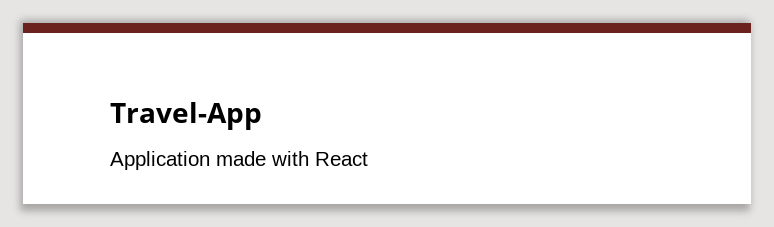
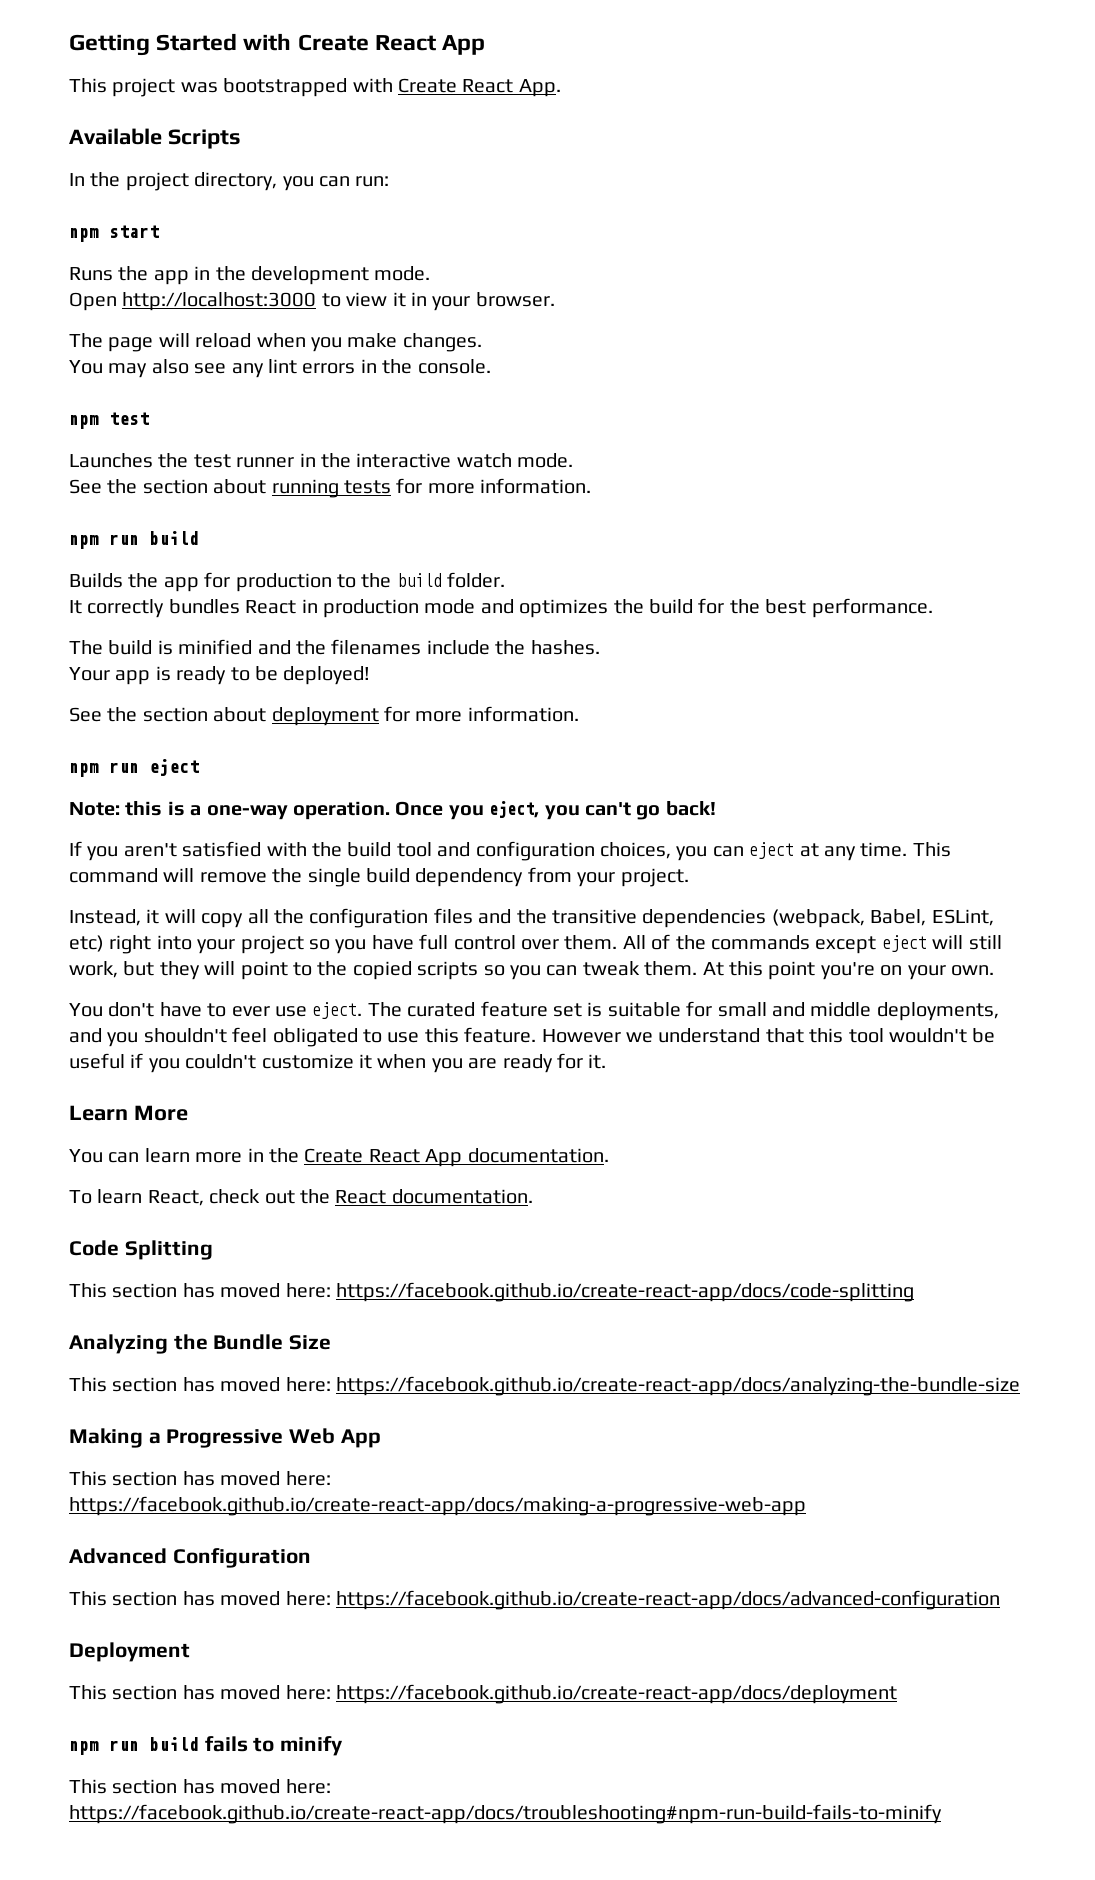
[110,102,262,130] [110,151,368,170] Travel-App // Application made with React -> [69,33,486,56] [69,78,561,97] [69,128,241,149] [69,172,390,191] [69,225,159,242] [69,266,431,285] [69,292,555,311] [69,333,482,352] [69,359,491,378] [69,412,149,429] [69,453,574,468] [69,478,592,498] [69,531,199,549] [69,572,506,592] [69,598,933,618] [69,639,600,655] [69,666,371,685] [69,706,579,726] [69,759,199,777] [69,801,716,820] [69,841,951,861] [69,867,689,887] [69,908,994,928] [69,934,1002,954] [69,961,994,980] [69,1001,999,1021] [69,1027,996,1047] [69,1053,607,1073] [69,1105,188,1121] [69,1148,609,1167] [69,1189,533,1206] [69,1240,213,1260] [69,1282,914,1302] [69,1334,332,1354] [69,1376,1020,1396] [69,1428,381,1448] [69,1471,331,1486] [69,1496,806,1516] [69,1548,311,1568] [69,1590,1000,1610] [69,1642,190,1662] [69,1684,897,1704] [69,1736,344,1756] [69,1779,331,1794] [69,1804,942,1824] Getting Started with Create React App // This project was bootstrapped with Create React App. // Available Scripts // In the project directory, you can run: // npm start // Runs the app in the development mode. // Open http://localhost:3000 to view it in your browser. // The page will reload when you make changes. // You may also see any lint errors in the console. // npm test // Launches the test runner in the interactive watch mode. // See the section about running tests for more information. // npm run build // Builds the app for production to the build folder. // It correctly bundles React in production mode and optimizes the build for the best performance. // The build is minified and the filenames include the hashes. // Your app is ready to be deployed! // See the section about deployment for more information. // npm run eject // Note: this is a one-way operation. Once you eject, you can't go back! // If you aren't satisfied with the build tool and configuration choices, you can eject at any time. This command will remove the single build dependency from your project. // Instead, it will copy all the configuration files and the transitive dependencies (webpack, Babel, ESLint, etc) right into your project so you have full control over them. All of the commands except eject will still work, but they will point to the copied scripts so you can tweak them. At this point you're on your own. // You don't have to ever use eject. The curated feature set is suitable for small and middle deployments, and you shouldn't feel obligated to use this feature. However we understand that this tool wouldn't be useful if you couldn't customize it when you are ready for it. // Learn More // You can learn more in the Create React App documentation. // To learn React, check out the React documentation. // Code Splitting // This section has moved here: https://facebook.github.io/create-react-app/docs/code-splitting // Analyzing the Bundle Size // This section has moved here: https://facebook.github.io/create-react-app/docs/analyzing-the-bundle-size // Making a Progressive Web App // This section has moved here: https://facebook.github.io/create-react-app/docs/making-a-progressive-web-app // Advanced Configuration // This section has moved here: https://facebook.github.io/create-react-app/docs/advanced-configuration // Deployment // This section has moved here: https://facebook.github.io/create-react-app/docs/deployment // npm run build fails to minify // This section has moved here: https://facebook.github.io/create-react-app/docs/troubleshooting#npm-run-build-fails-to-minify

